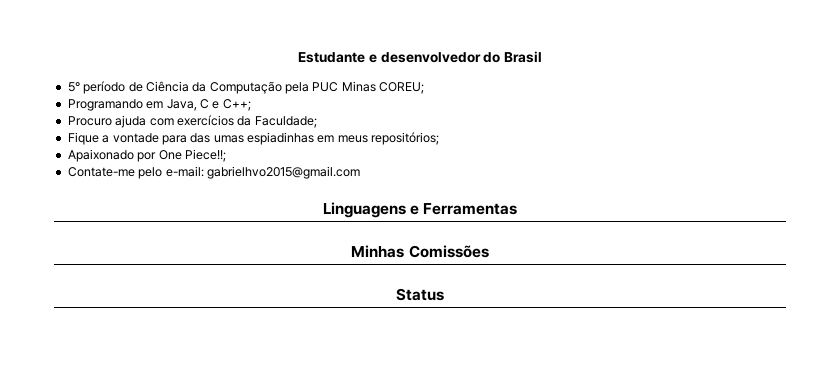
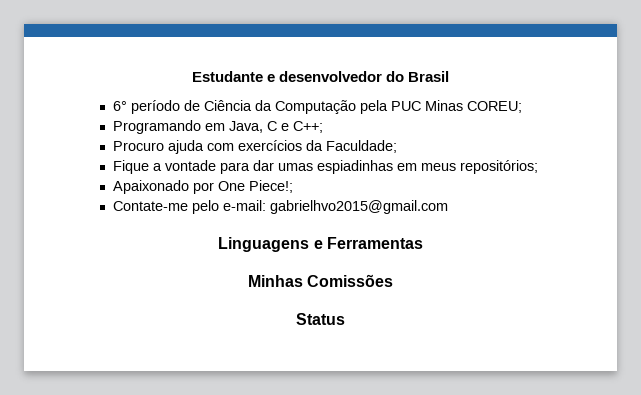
[67,82,80,92] 5° -> [112,101,127,111] 6°
[190,133,211,143] das -> [252,160,274,171] dar
[184,149,226,162] Piece!!; -> [248,180,293,193] Piece!;

